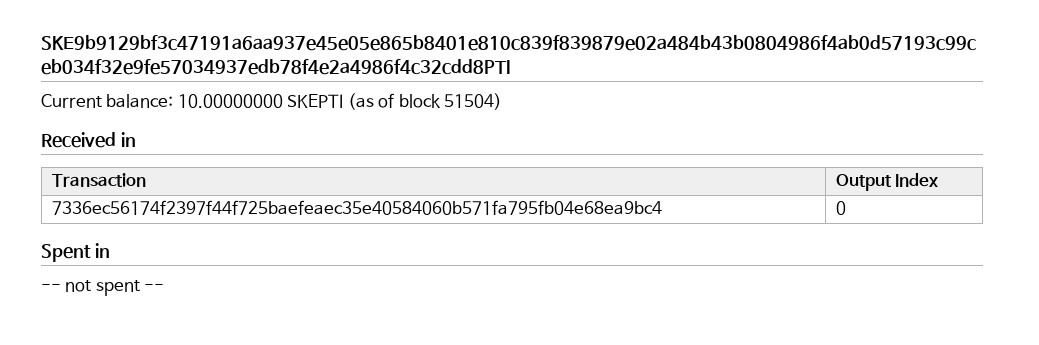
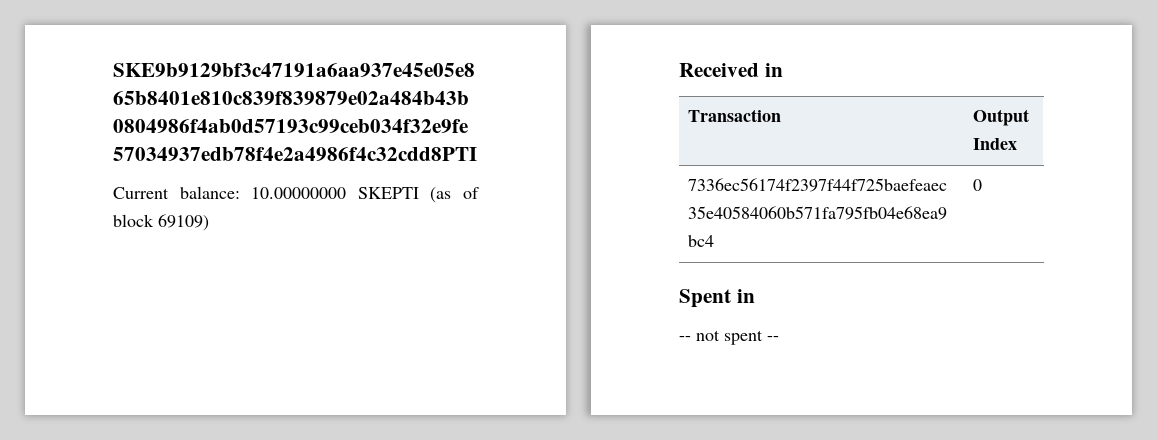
[444,93,503,110] 51504) -> [158,214,209,231] 69109)

